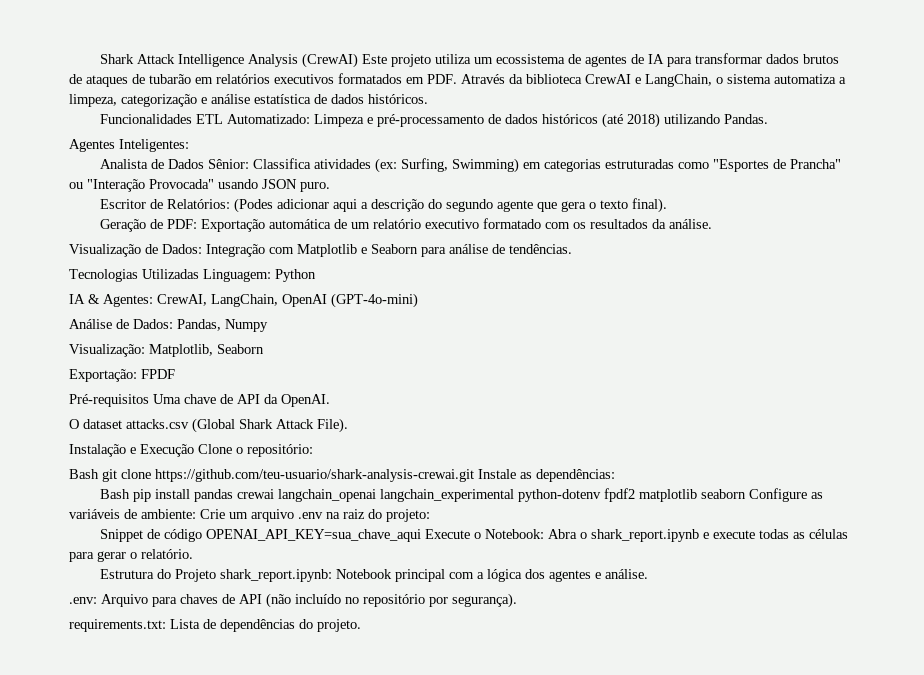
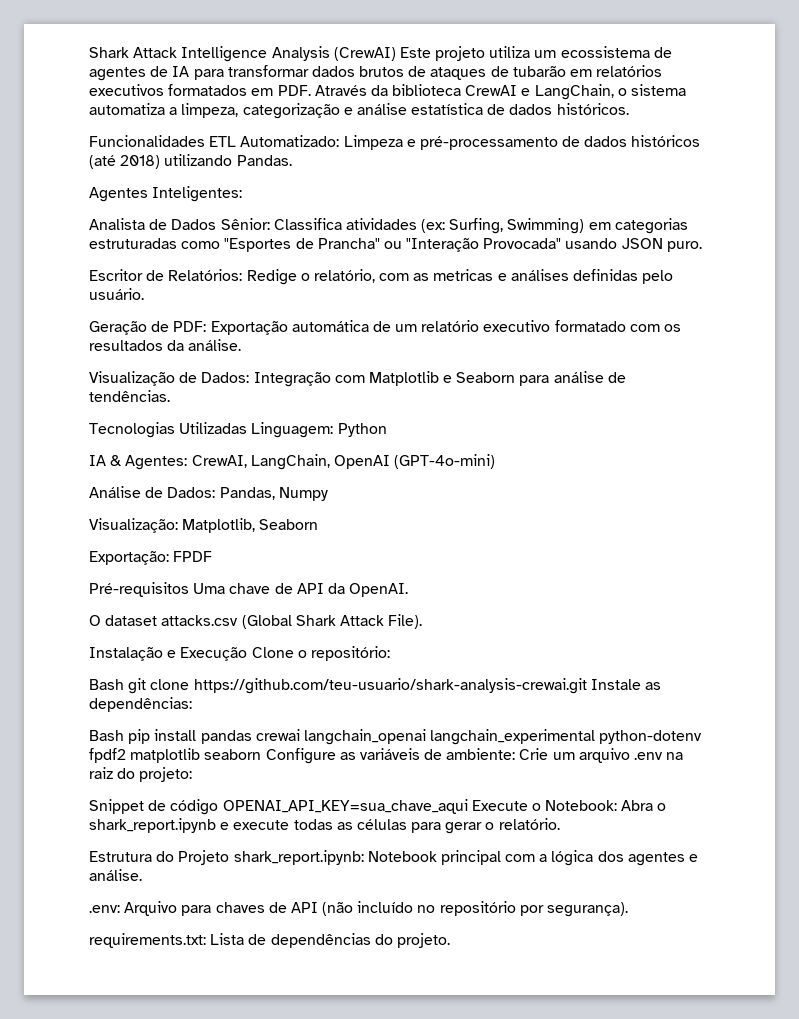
[233,198,667,213] (Podes adicionar aqui a descrição do segundo agente que gera o texto final). -> [246,269,674,285] [89,288,144,300] Redige o relatório, com as metricas e análises definidas pelo usuário.

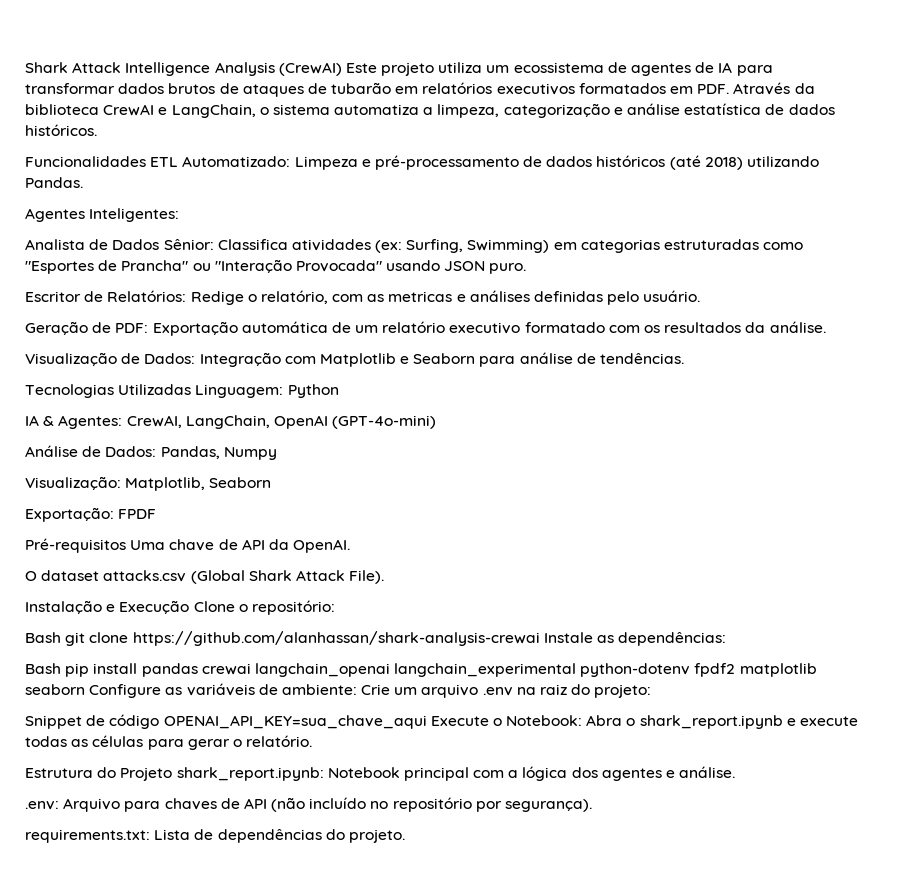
[193,678,587,694] https://github.com/teu-usuario/shark-analysis-crewai.git -> [132,631,540,646] https://github.com/alanhassan/shark-analysis-crewai

